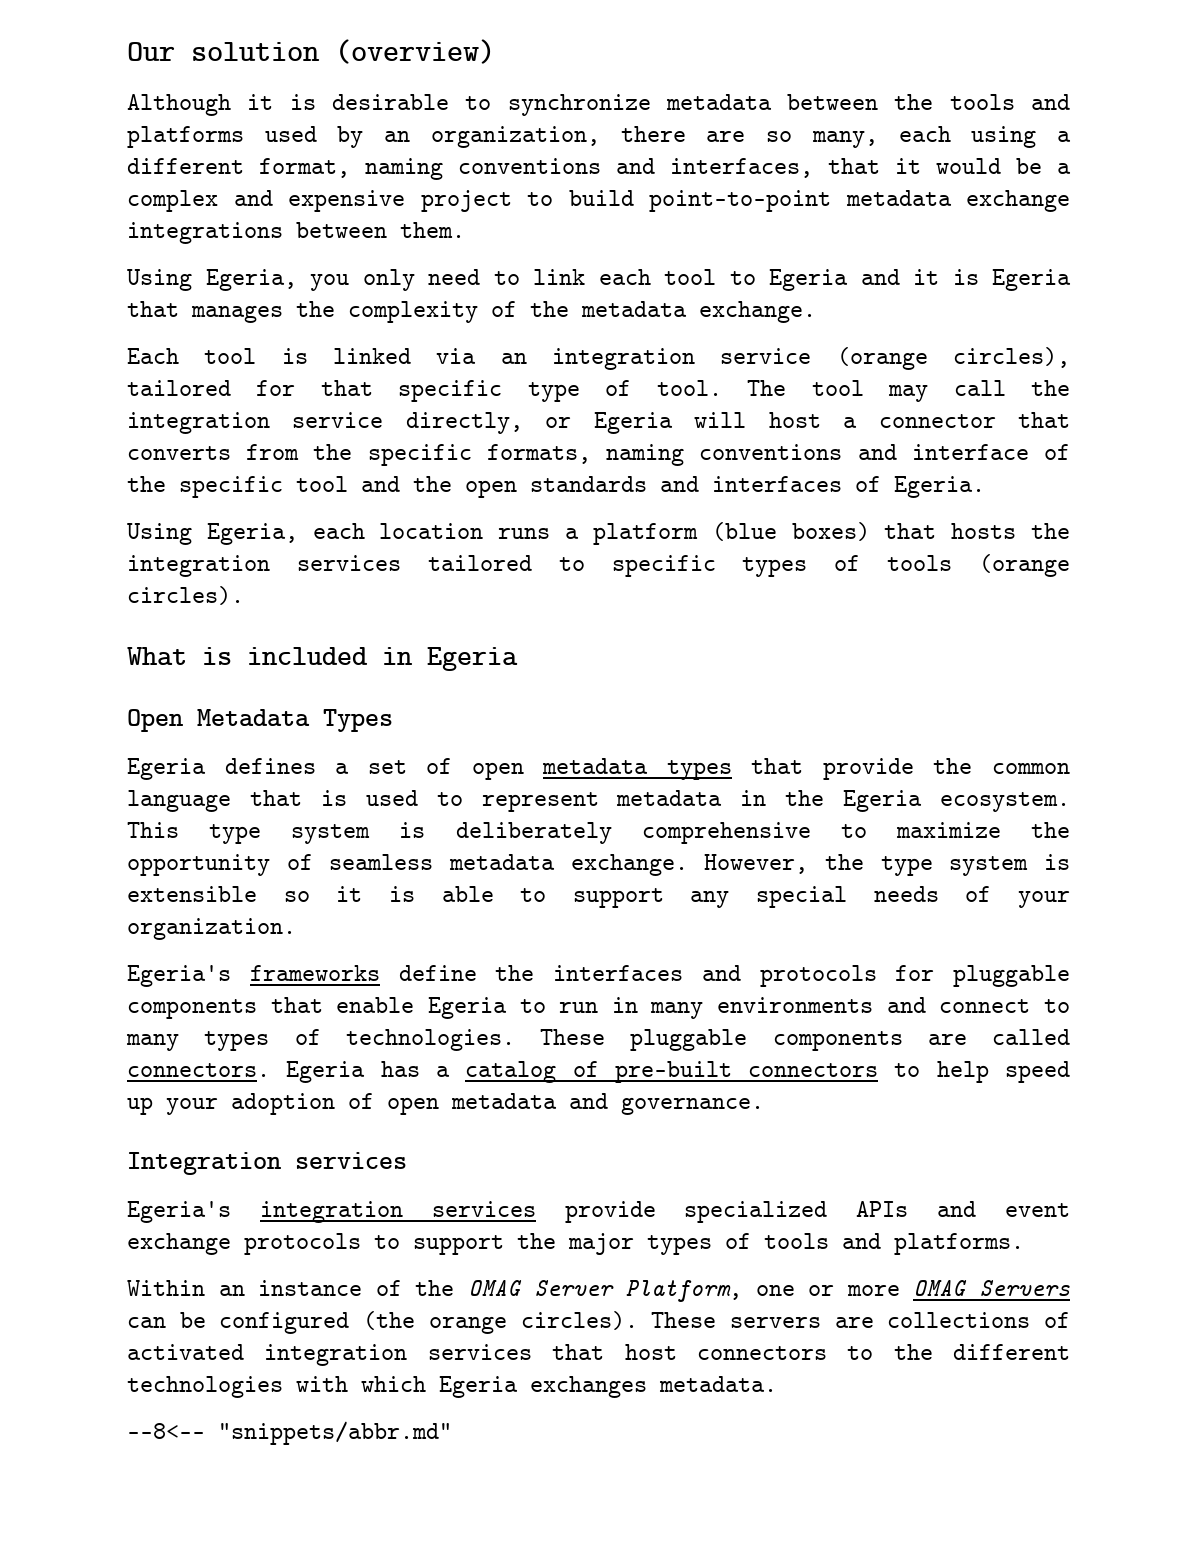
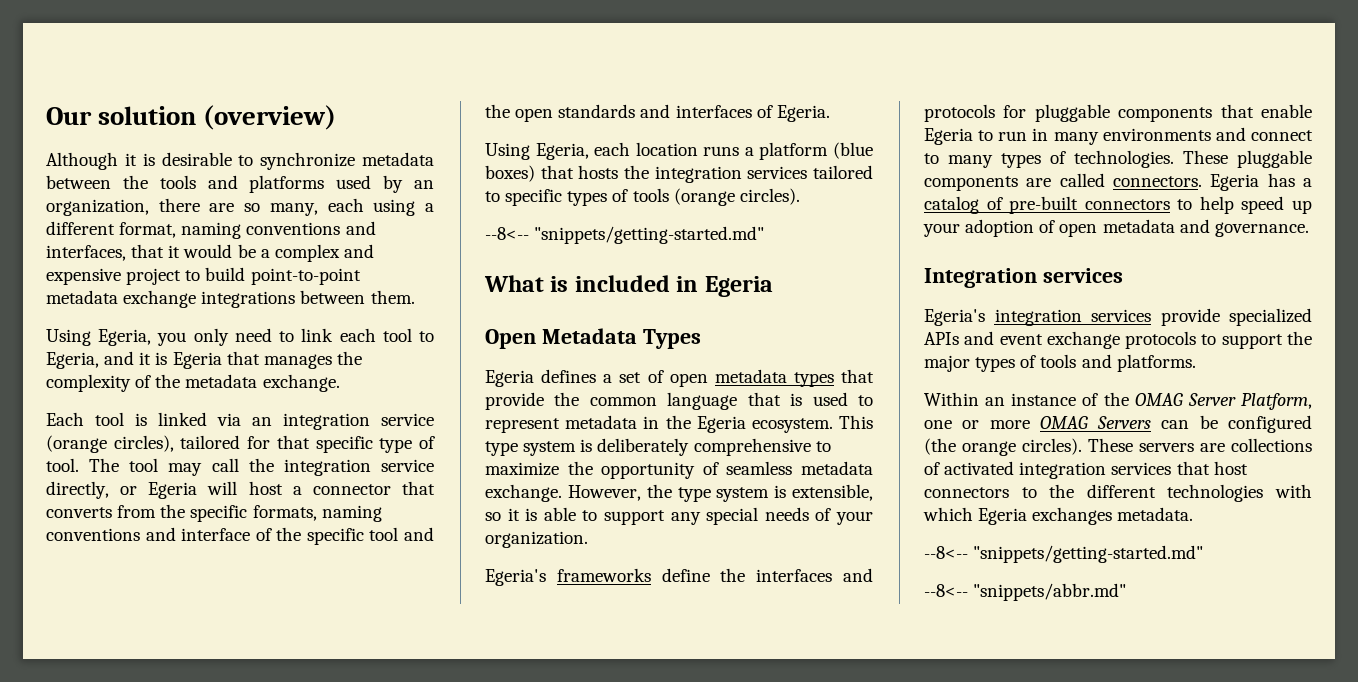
[769,269,848,291] Egeria -> [46,352,99,369] Egeria,
(244, 595) none -> [485,226,765,244] // --8<-- "snippets/getting-started.md"
[127,886,257,902] extensible -> [792,484,873,501] extensible,
(777, 1384) none -> [924,545,1204,563] // --8<-- "snippets/getting-started.md"

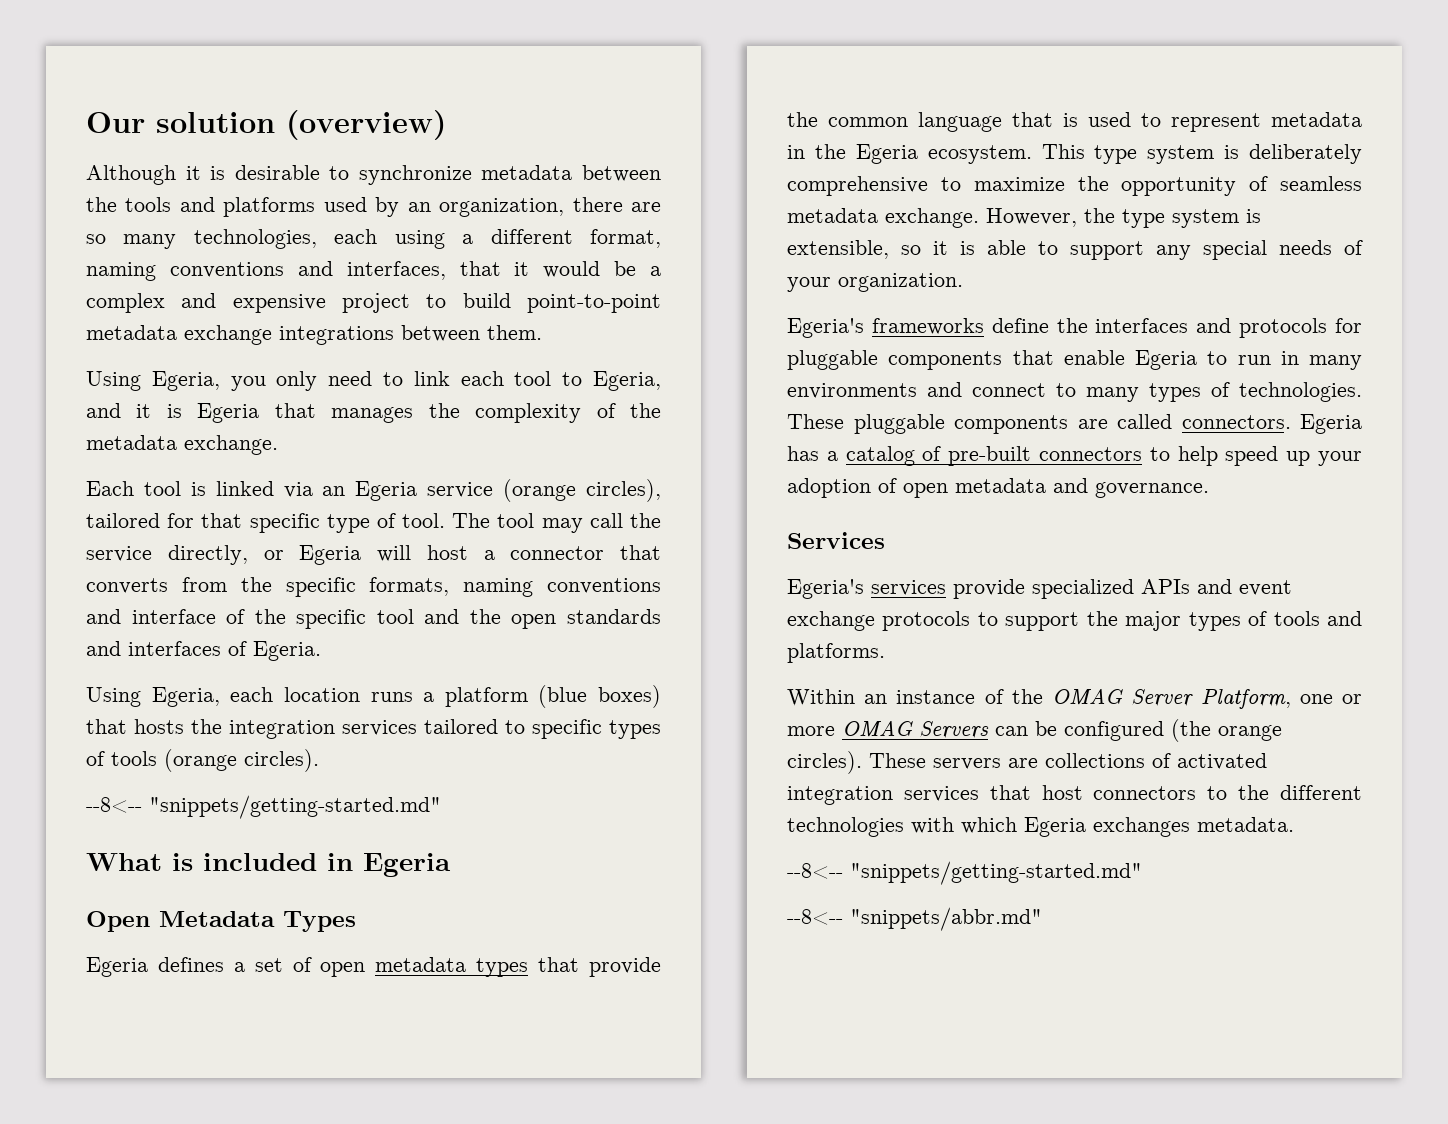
[269,203,318,216] many, -> [123,229,317,249] many technologies,
[283,413,370,430] integration -> [355,481,418,501] Egeria
[283,459,371,476] integration -> (661, 520) none
[924,268,1123,288] [924,309,1082,326] Integration services // Egeria's integration -> [787,532,885,549] [787,579,864,599] Services // Egeria's

